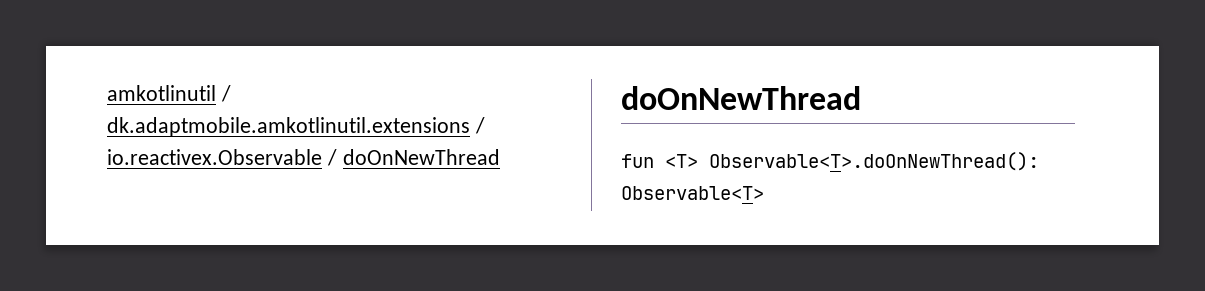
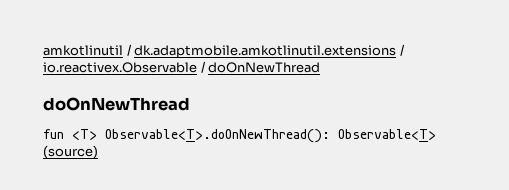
(764, 193) none -> [43,145,98,159] (source)

